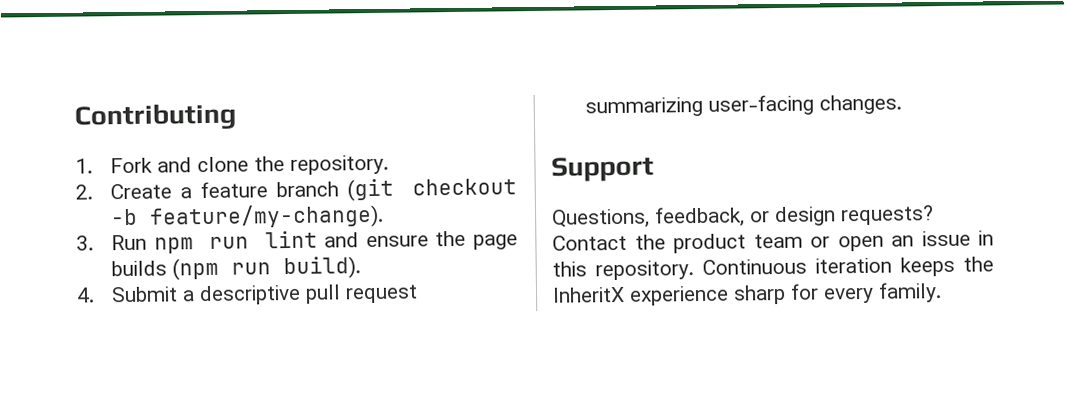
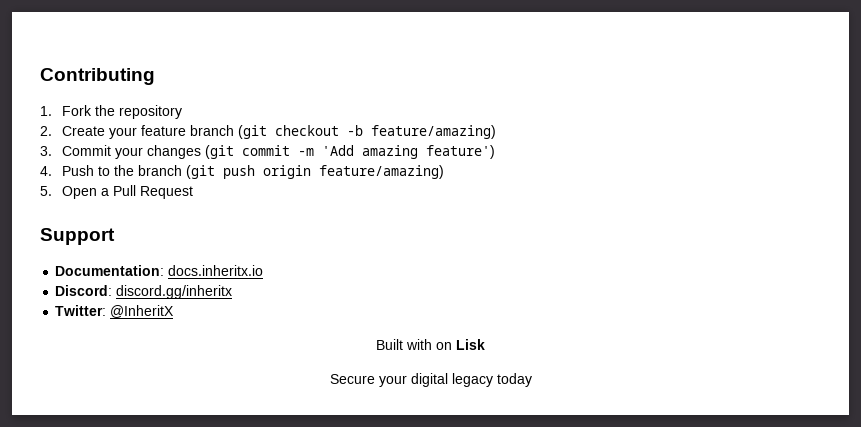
[157,154,390,175] and clone the repository. -> [95,105,183,119] the repository
[180,187,193,199] a -> [109,127,138,139] your
[149,203,385,230] feature/my-change). -> [371,125,497,139] feature/amazing)
[111,230,518,254] [111,256,362,281] [76,284,419,306] [585,94,903,118] [551,156,654,182] [552,205,934,229] [552,230,994,254] [552,256,994,281] [552,282,942,306] Run npm run lint and ensure the page builds (npm run build). // 4. Submit a descriptive pull request summarizing user-facing changes. // Support // Questions, feedback, or design requests? Contact the product team or open an issue in this repository. Continuous iteration keeps the InheritX experience sharp for every family. -> [62,145,496,159] [40,165,445,179] [40,185,194,199] [40,228,115,245] [55,265,264,276] [55,285,233,299] [55,305,175,318] [376,339,485,350] [329,373,532,387] Commit your changes (git commit -m 'Add amazing feature') // 4. Push to the branch (git push origin feature/amazing) // 5. Open a Pull Request // Support // Documentation: docs.inheritx.io // Discord: discord.gg/inheritx // Twitter: @InheritX // Built with on Lisk // Secure your digital legacy today

